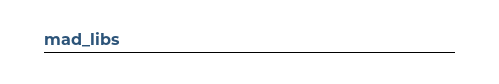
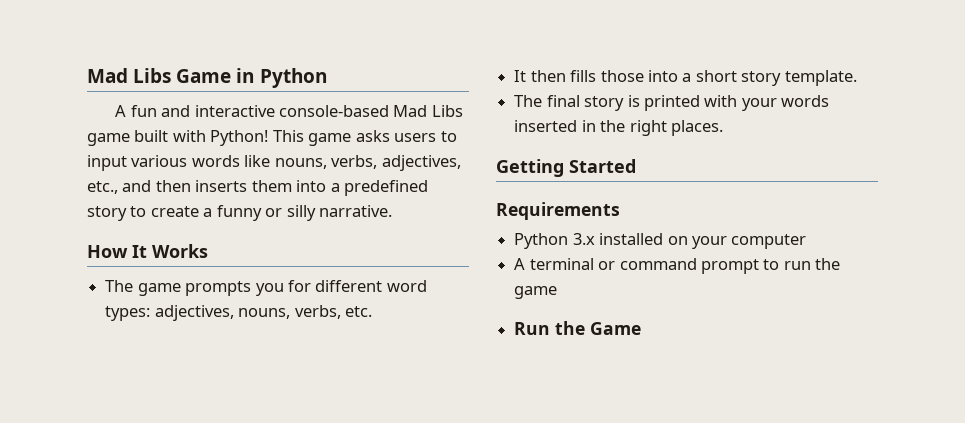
[44,32,120,47] mad_libs -> [87,68,327,88] [115,105,463,117] [87,130,457,146] [87,155,461,171] [87,180,429,196] [87,205,393,221] [87,244,208,258] [105,280,427,296] [105,305,372,321] [514,70,857,86] [514,95,830,111] [514,120,723,136] [496,159,636,177] [496,202,620,220] [514,233,807,249] [514,258,841,274] [514,286,558,299] [514,321,642,335] Mad Libs Game in Python // A fun and interactive console-based Mad Libs game built with Python! This game asks users to input various words like nouns, verbs, adjectives, etc., and then inserts them into a predefined story to create a funny or silly narrative. // How It Works // The game prompts you for different word types: adjectives, nouns, verbs, etc. // It then fills those into a short story template. // The final story is printed with your words inserted in the right places. // Getting Started // Requirements // Python 3.x installed on your computer // A terminal or command prompt to run the game // Run the Game

